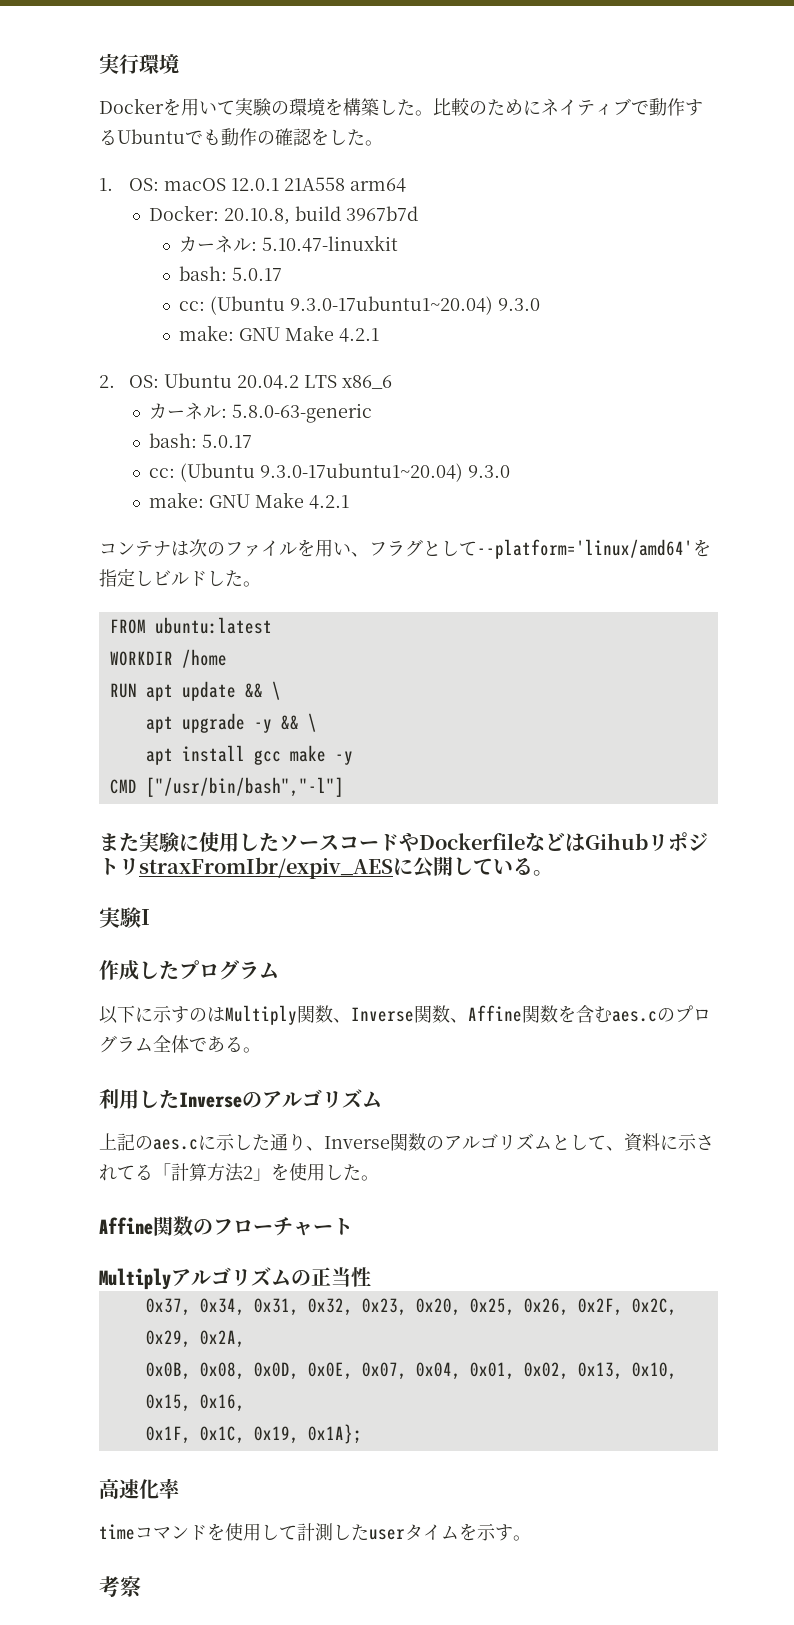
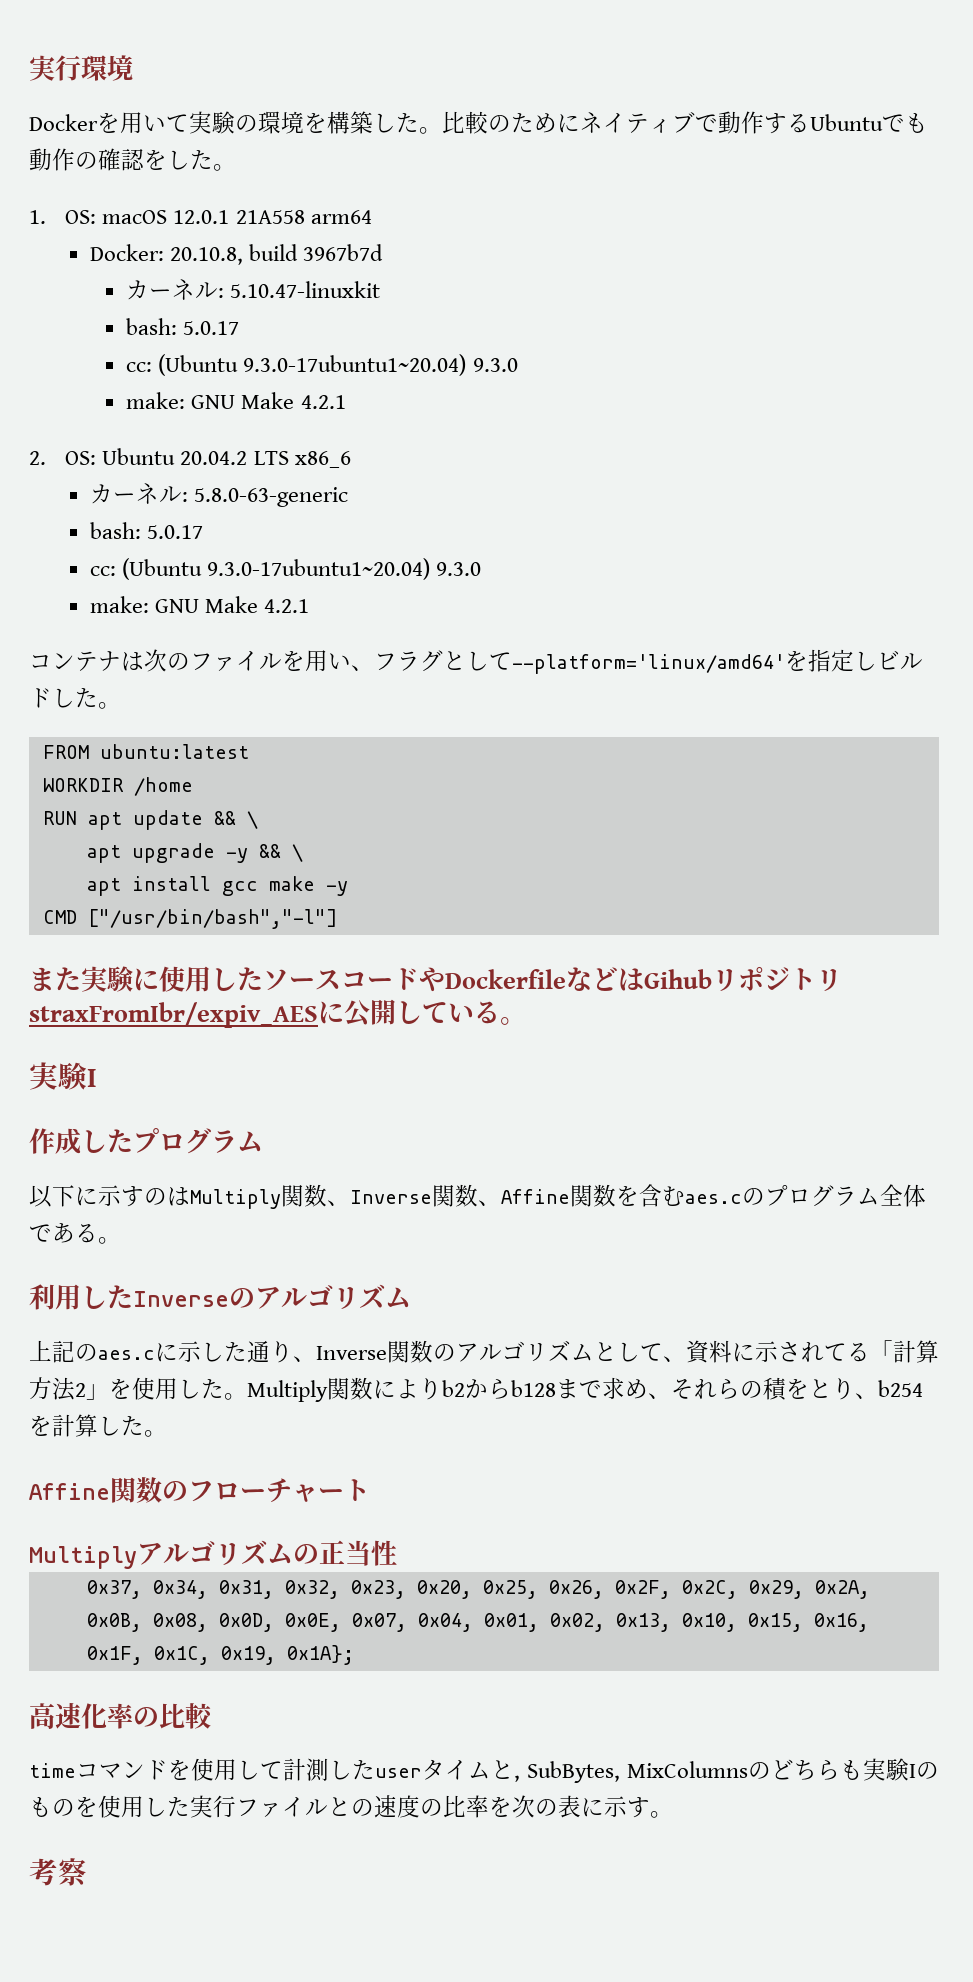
(379, 1178) none -> [247,1377,923,1402] [29,1414,167,1437] Multiply関数によりb2からb128まで求め、それらの積をとり、b254を計算した。
(180, 1488) none -> [133,1703,213,1729] の比較
[459,1523,477,1541] を -> [491,1758,939,1783] [29,1795,604,1818] と, SubBytes, MixColumnsのどちらも実験Iのものを使用した実行ファイルとの速度の比率を次の表に

